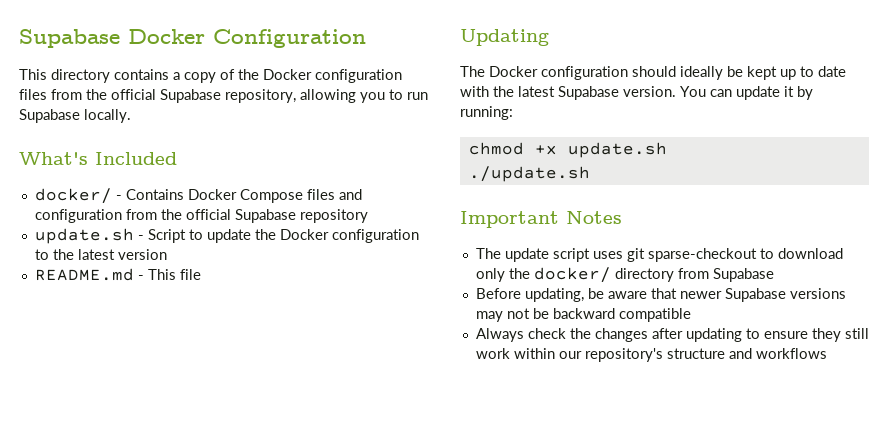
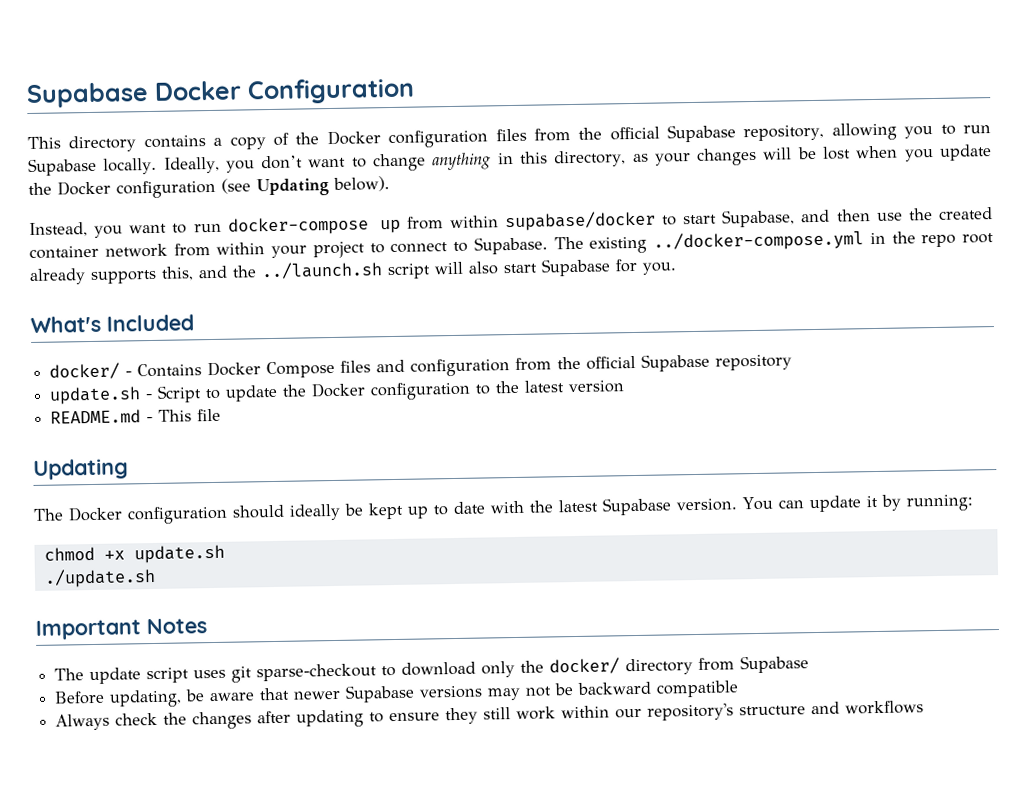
(131, 116) none -> [163,144,992,174] [28,176,390,199] [29,207,994,238] [29,230,994,260] [29,258,677,285] Ideally, you don’t want to change anything in this directory, as your changes will be lost when you update the Docker configuration (see Updating below). // Instead, you want to run docker-compose up from within supabase/docker to start Supabase, and then use the created container network from within your project to connect to Supabase. The existing ../docker-compose.yml in the repo root already supports this, and the ../launch.sh script will also start Supabase for you.

